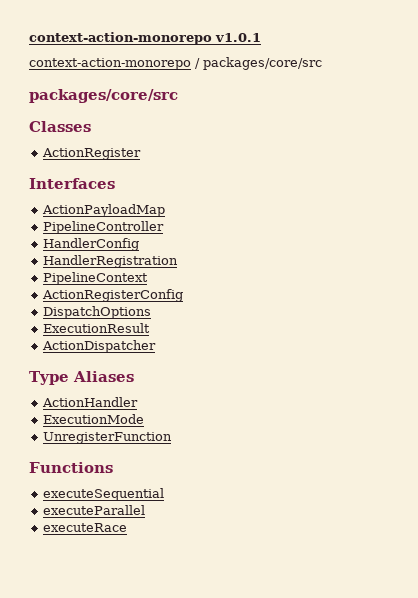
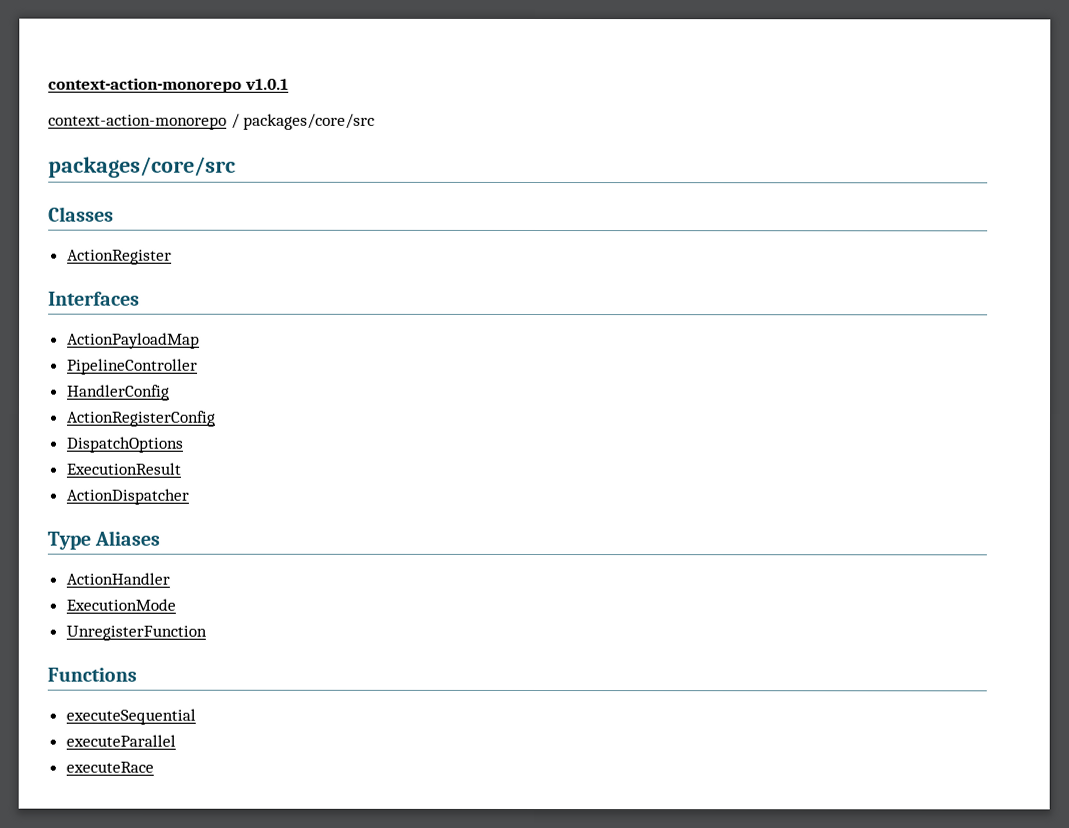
[43,255,179,268] [43,272,149,285] // HandlerRegistration // PipelineContext -> (170, 392) none

